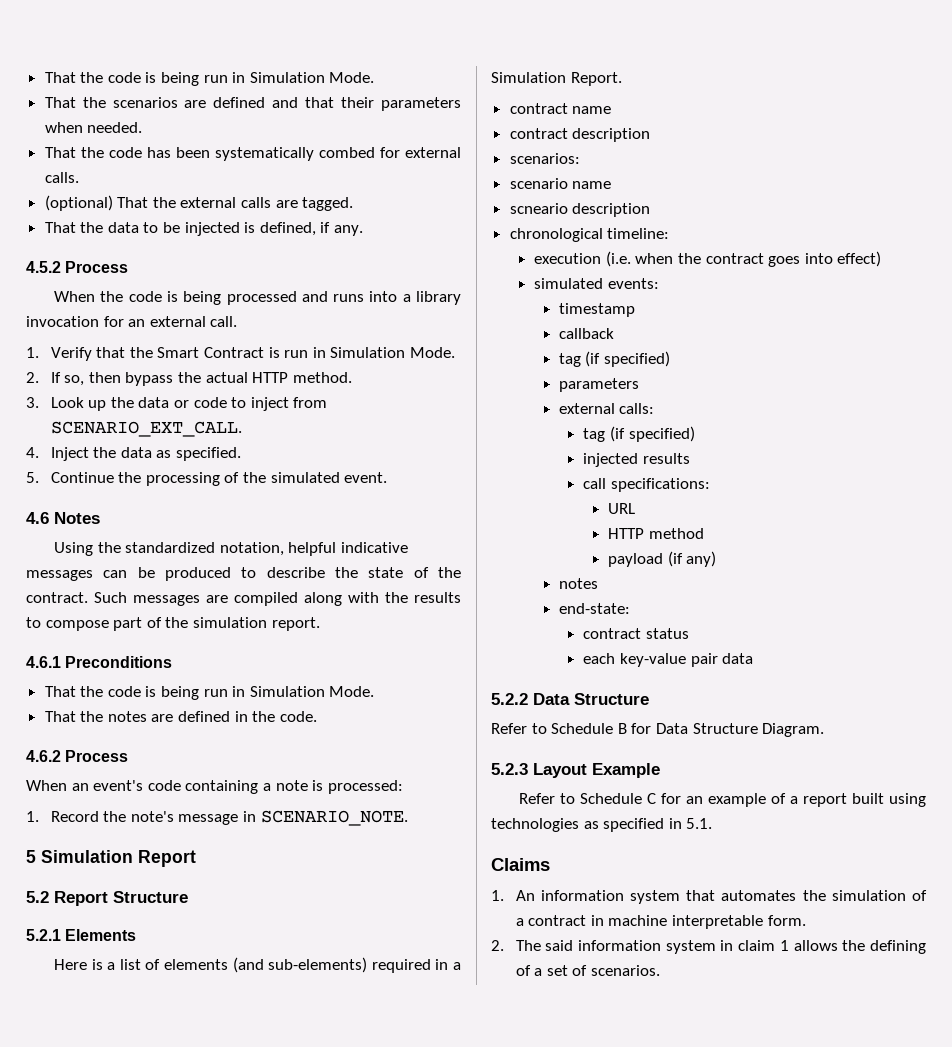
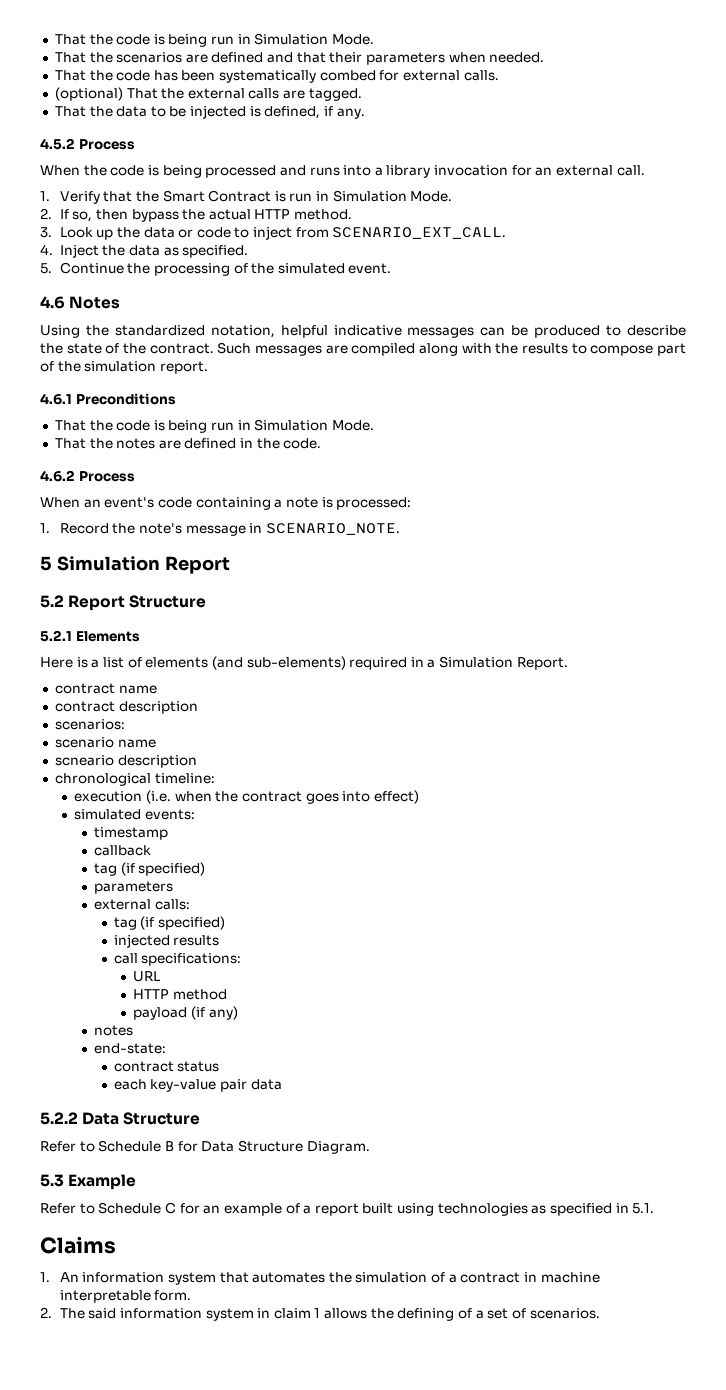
[491,763,587,778] 5.2.3 Layout -> [40,1174,64,1187] 5.3

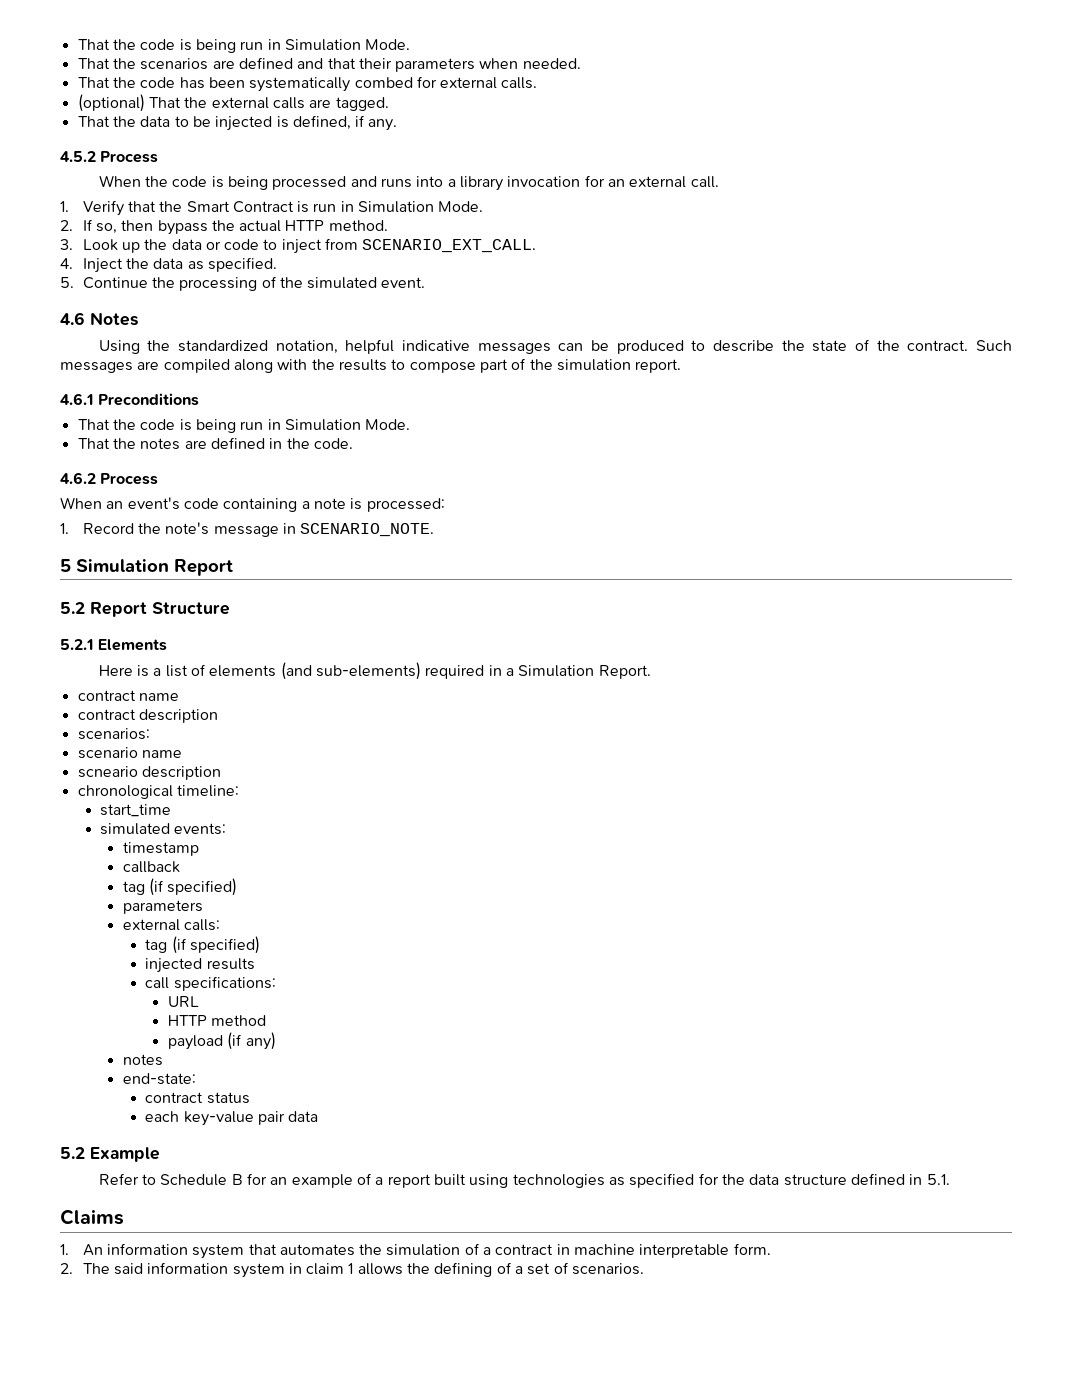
[74,790,419,804] execution (i.e. when the contract goes into effect) -> [100,804,172,817] start_time
[40,1112,201,1125] 5.2.2 Data Structure -> [60,1147,160,1162] 5.2 Example
[201,1140,370,1154] [40,1174,137,1190] [40,1202,200,1214] Data Structure Diagram. // 5.3 Example // Refer to Schedule C for -> (268, 1179) none
(613, 1209) none -> [698,1173,905,1186] for the data structure defined

